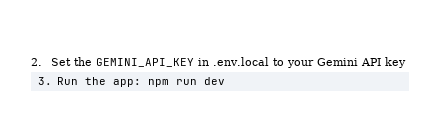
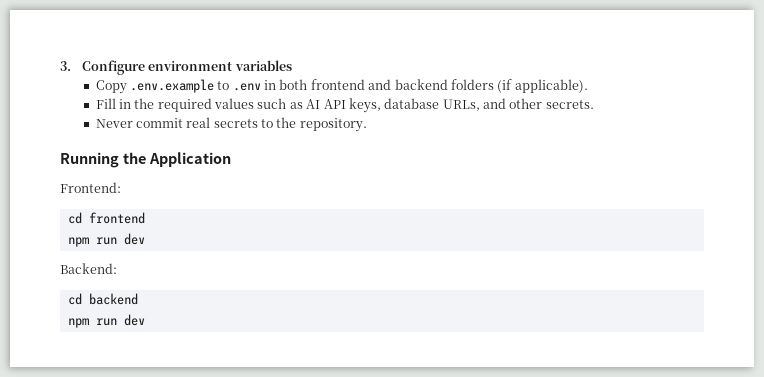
[31,57,406,68] [37,77,142,87] 2. Set the GEMINI_API_KEY in .env.local to your Gemini API key // 3. Run the app: -> [60,60,292,75] [95,79,588,94] [95,98,594,113] [95,117,367,132] [60,152,231,168] [60,182,121,193] [67,212,145,224] [67,233,145,247] [60,263,117,274] [67,293,138,305] 3. Configure environment variables // Copy .env.example to .env in both frontend and backend folders (if applicable). // Fill in the required values such as AI API keys, database URLs, and other secrets. // Never commit real secrets to the repository. // Running the Application // Frontend: // cd frontend // npm run dev // Backend: // cd backend //

